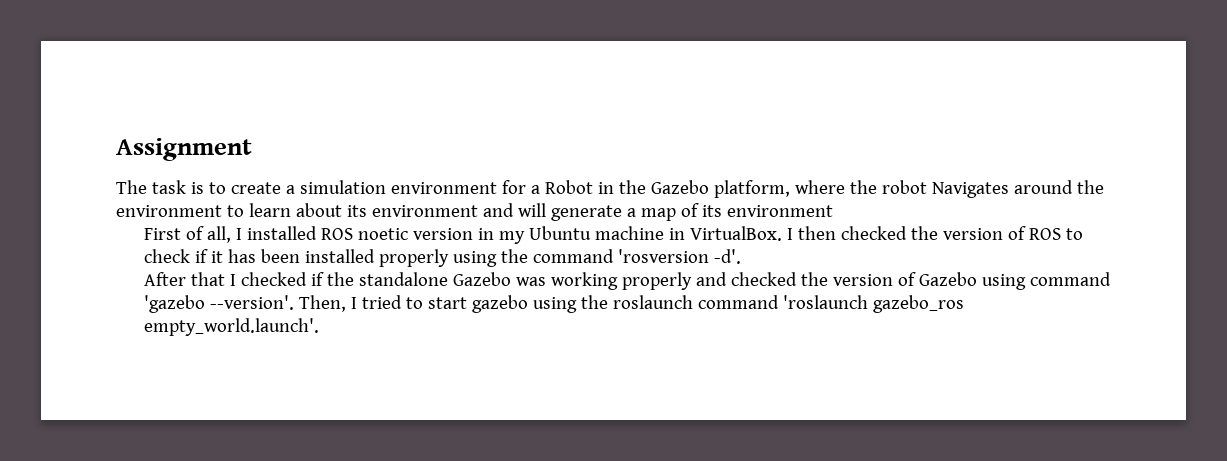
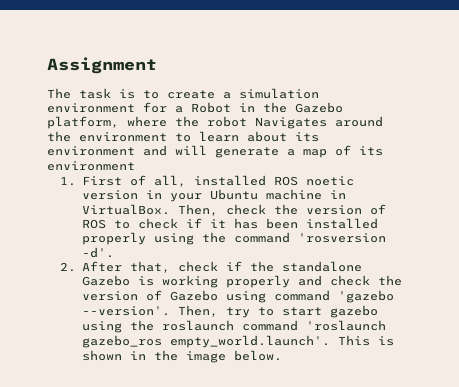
(833, 211) none -> [60,176,77,186] 1.
[236,228,243,240] I -> (186, 181) none
[499,231,526,244] my -> [169,193,202,202] your
[787,226,908,240] I then checked -> [177,204,266,216] Then, check
[144,272,308,286] After that I checked -> [60,261,218,273] 2. After that, check
[516,277,547,286] was -> [137,276,154,286] is
[731,272,798,286] checked -> [329,275,370,286] check
[351,295,403,309] I tried -> [225,307,250,318] try
(320, 327) none -> [337,335,394,346] [81,350,282,363] This is shown in the image below.

